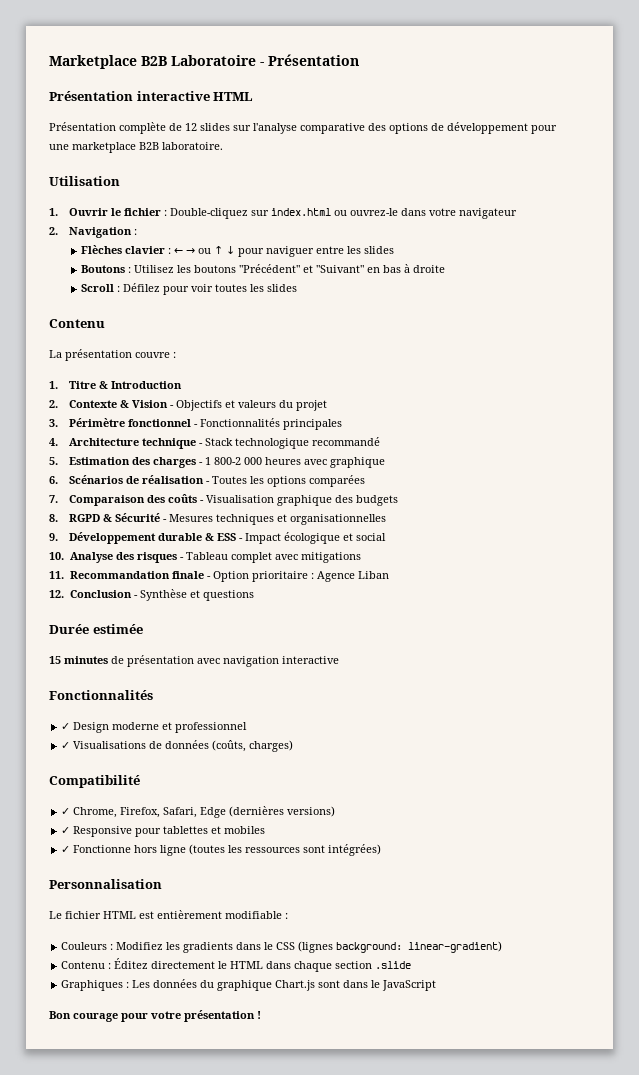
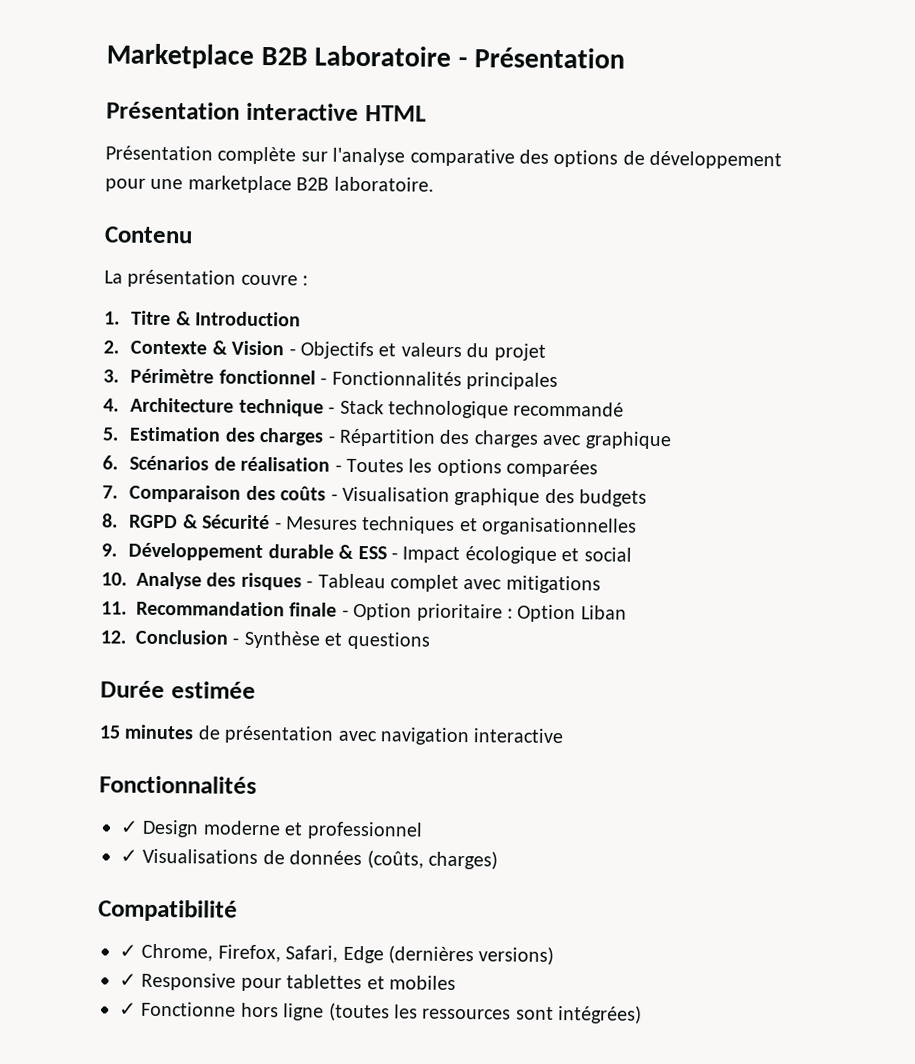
[169,123,230,131] de 12 slides -> (297, 155) none
[49,176,120,186] [49,208,518,219] [49,227,138,238] [81,245,395,257] [81,264,446,273] [81,283,298,295] // Utilisation // 1. Ouvrir le fichier : Double-cliquez sur index.html ou ouvrez-le dans votre navigateur // 2. Navigation : // Flèches clavier : ← → ou ↑ ↓ pour naviguer entre les slides // Boutons : Utilisez les boutons "Précédent" et "Suivant" en bas à droite // Scroll : Défilez pour voir toutes les slides -> (434, 184) none
[205,457,302,465] 1 800-2 000 heures -> [338,428,539,448] Répartition des charges
[316,571,355,582] Agence -> [517,604,577,623] Option
[49,879,162,889] [49,910,288,919] [61,941,503,953] [61,958,412,972] [61,979,437,991] [49,1010,261,1022] // Personnalisation // Le fichier HTML est entièrement modifiable : // Couleurs : Modifiez les gradients dans le CSS (lignes background: linear-gradient) // Contenu : Éditez directement le HTML dans chaque section .slide // Graphiques : Les données du graphique Chart.js sont dans le JavaScript // Bon courage pour votre présentation ! -> (643, 1014) none

